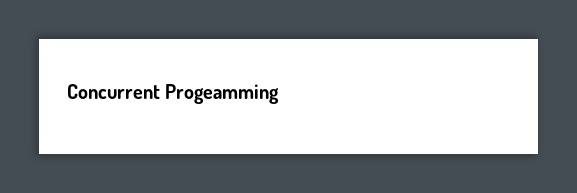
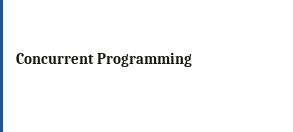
[165,84,280,104] Progeamming -> [97,52,193,67] Programming

